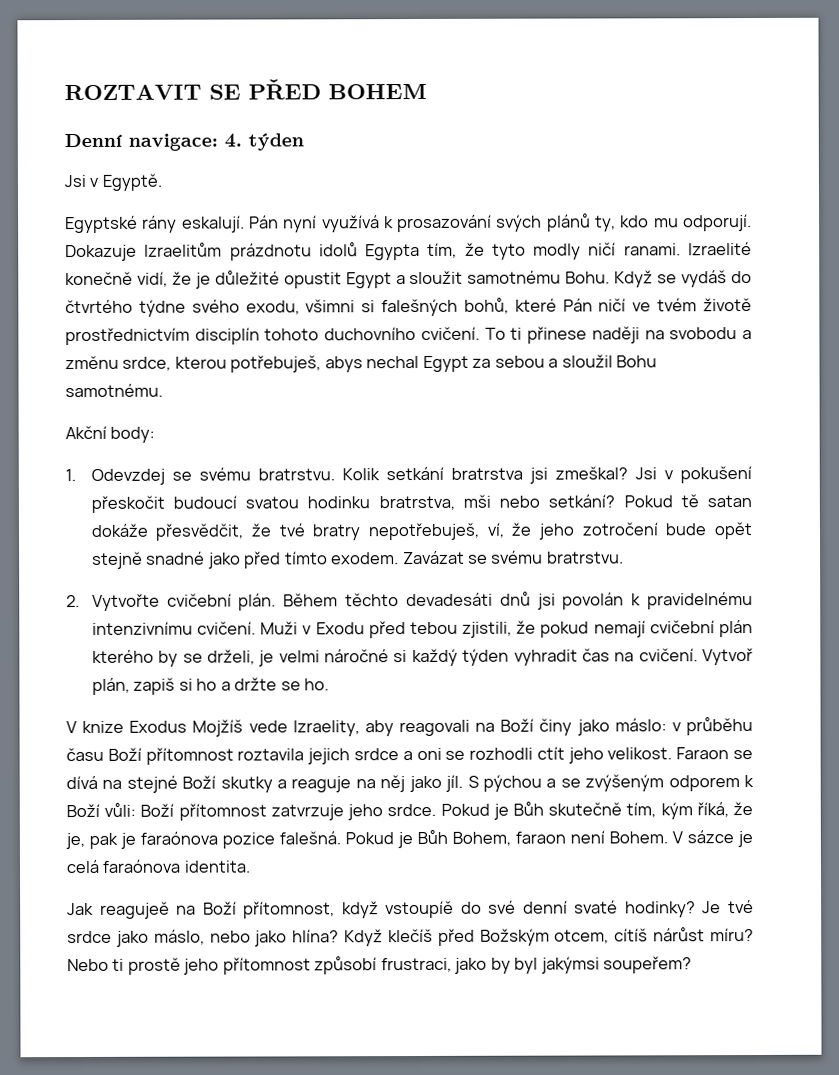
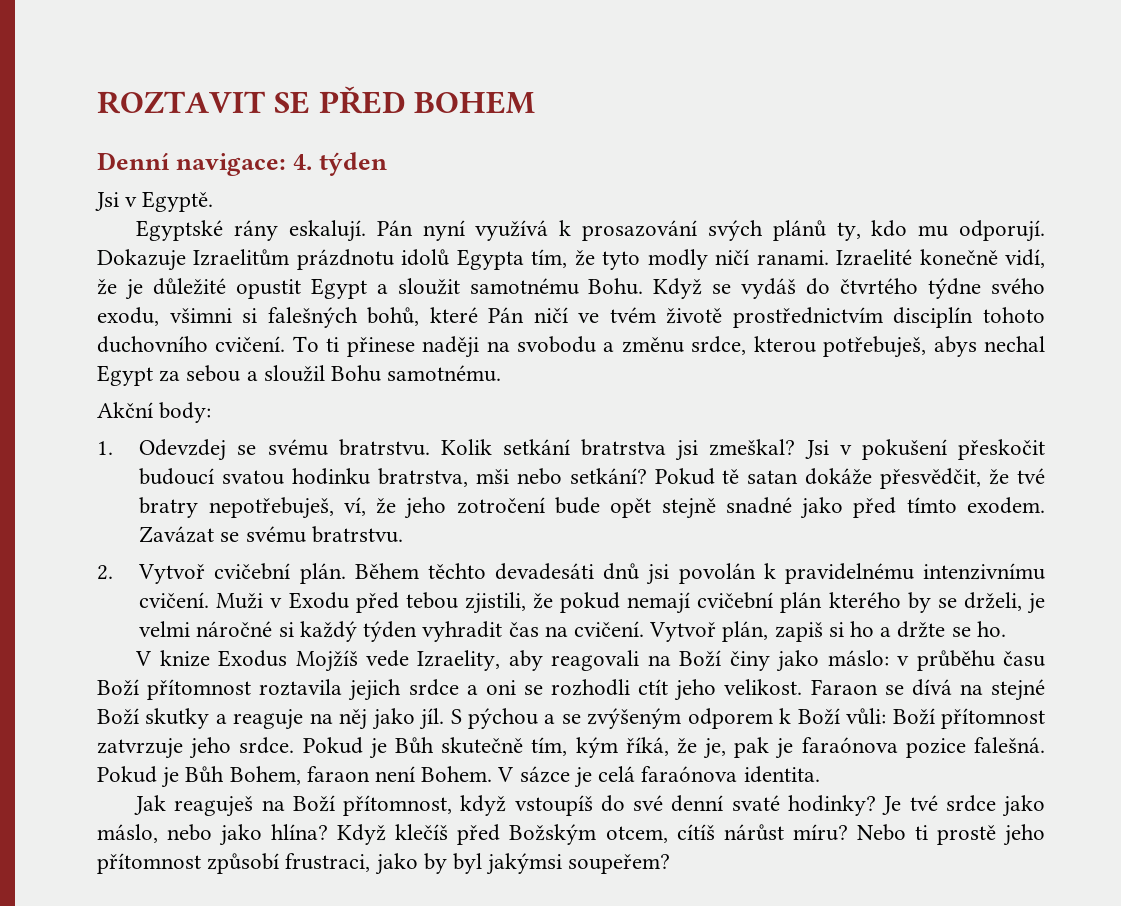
[91,593,160,611] Vytvořte -> [138,564,206,584] Vytvoř
[99,901,170,919] reagujeě -> [174,796,254,817] reaguješ
[385,900,455,919] vstoupíě -> [514,795,593,816] vstoupíš

